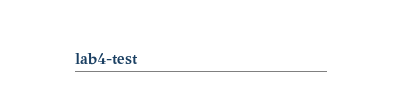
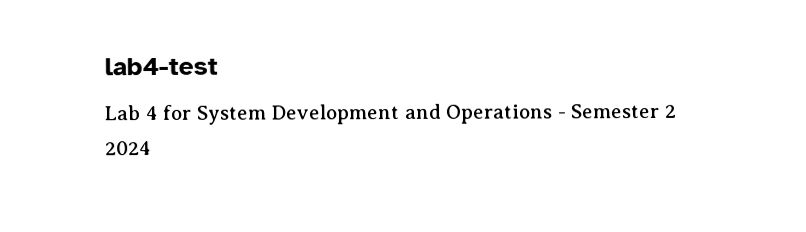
(138, 59) none -> [104,103,677,125] [105,141,152,156] // Lab 4 for System Development and Operations - Semester 2 2024

